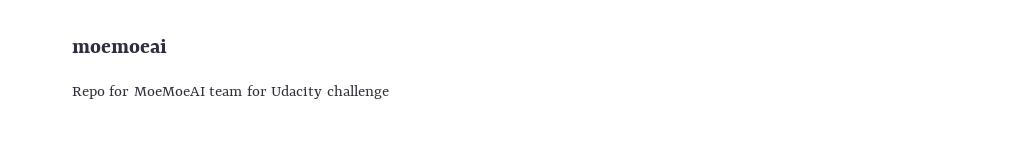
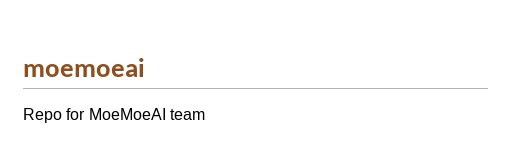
[246,85,389,99] for Udacity challenge -> (205, 114) none

